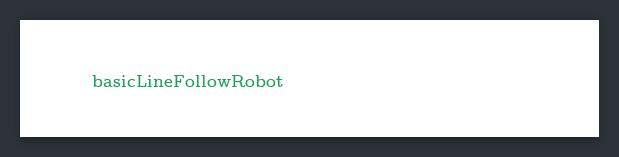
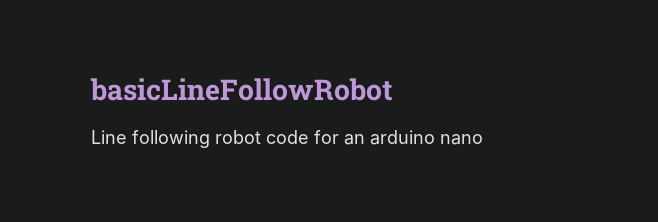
(284, 81) none -> [91,130,483,148] // Line following robot code for an arduino nano

